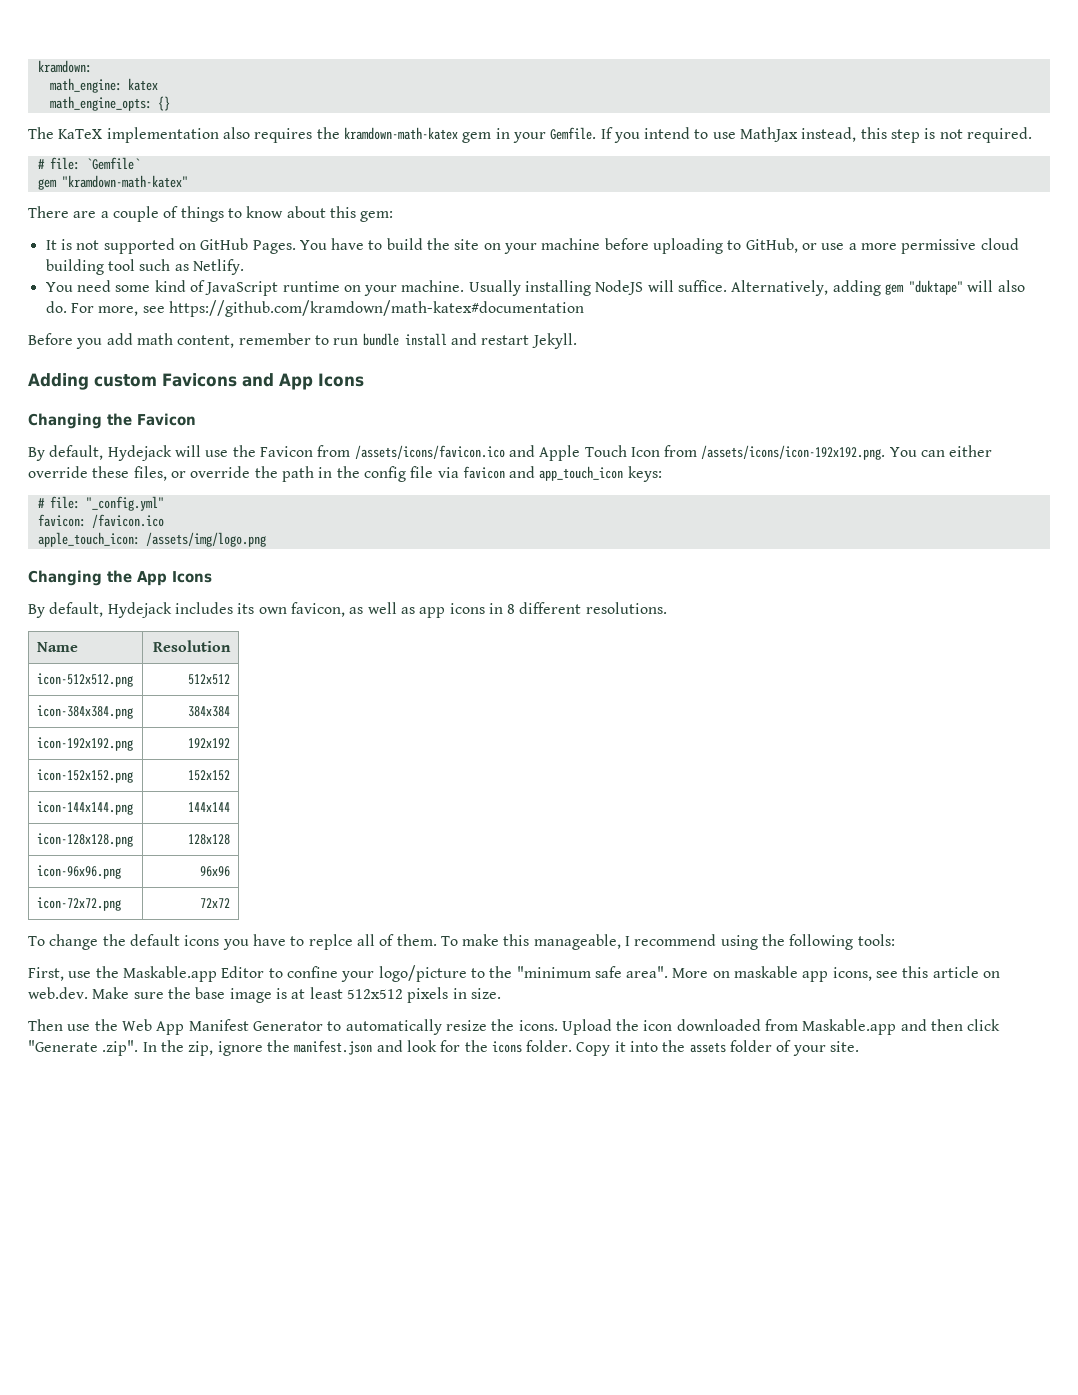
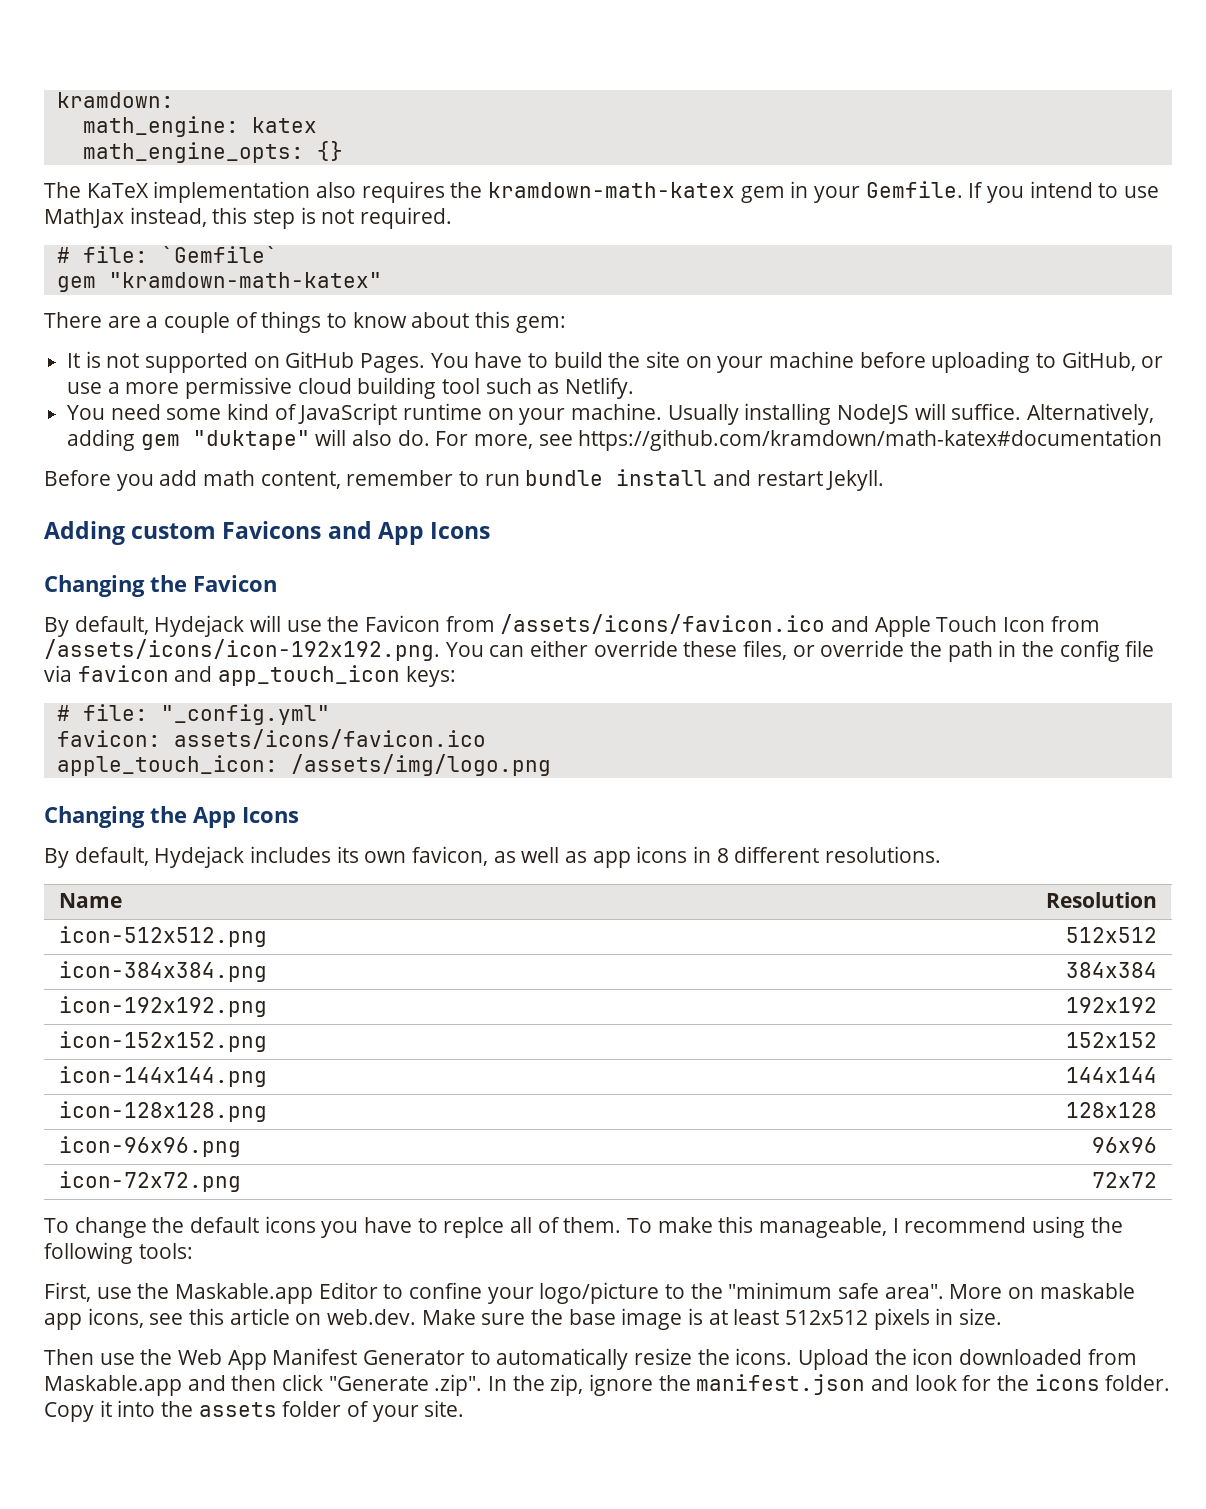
[91,514,164,528] /favicon.ico -> [173,729,486,749] assets/icons/favicon.ico

